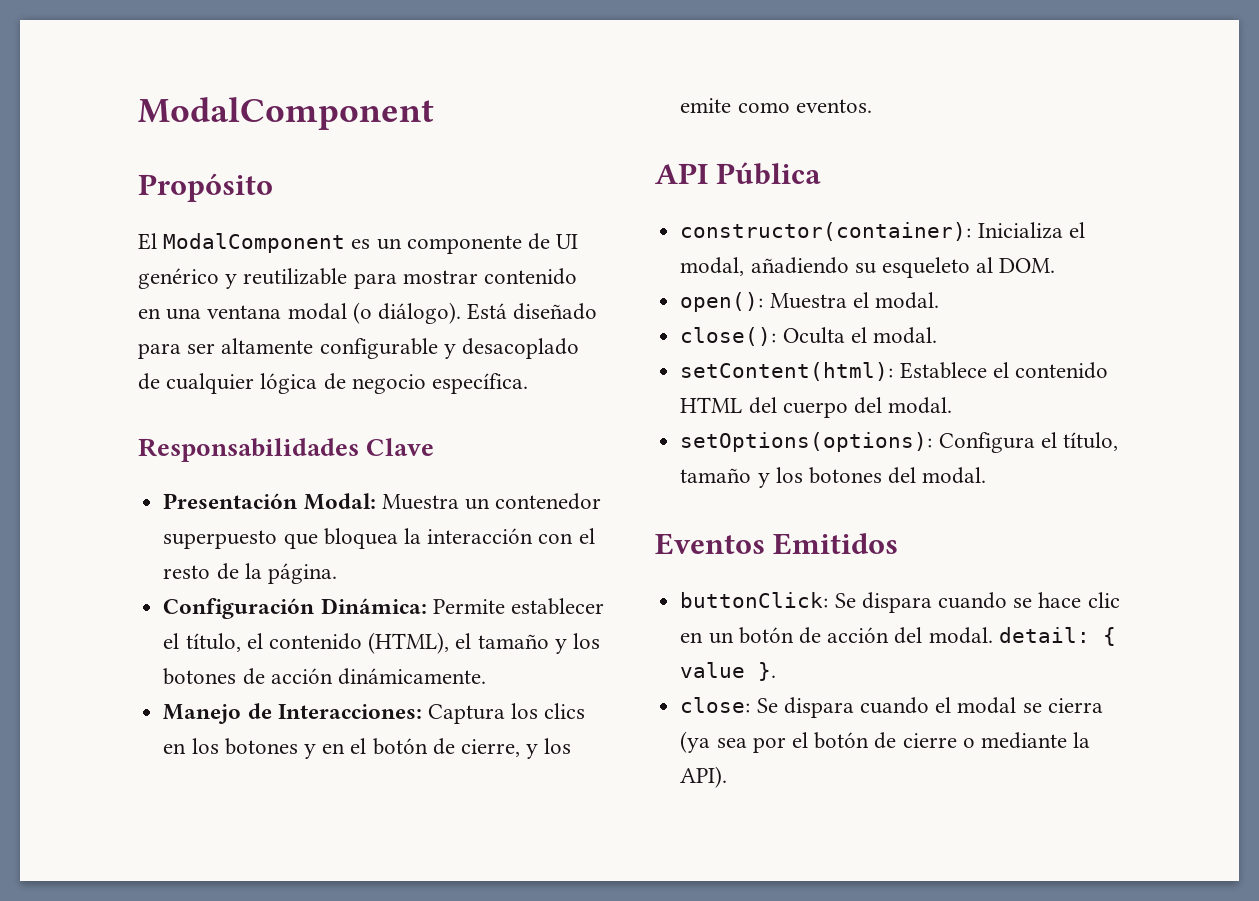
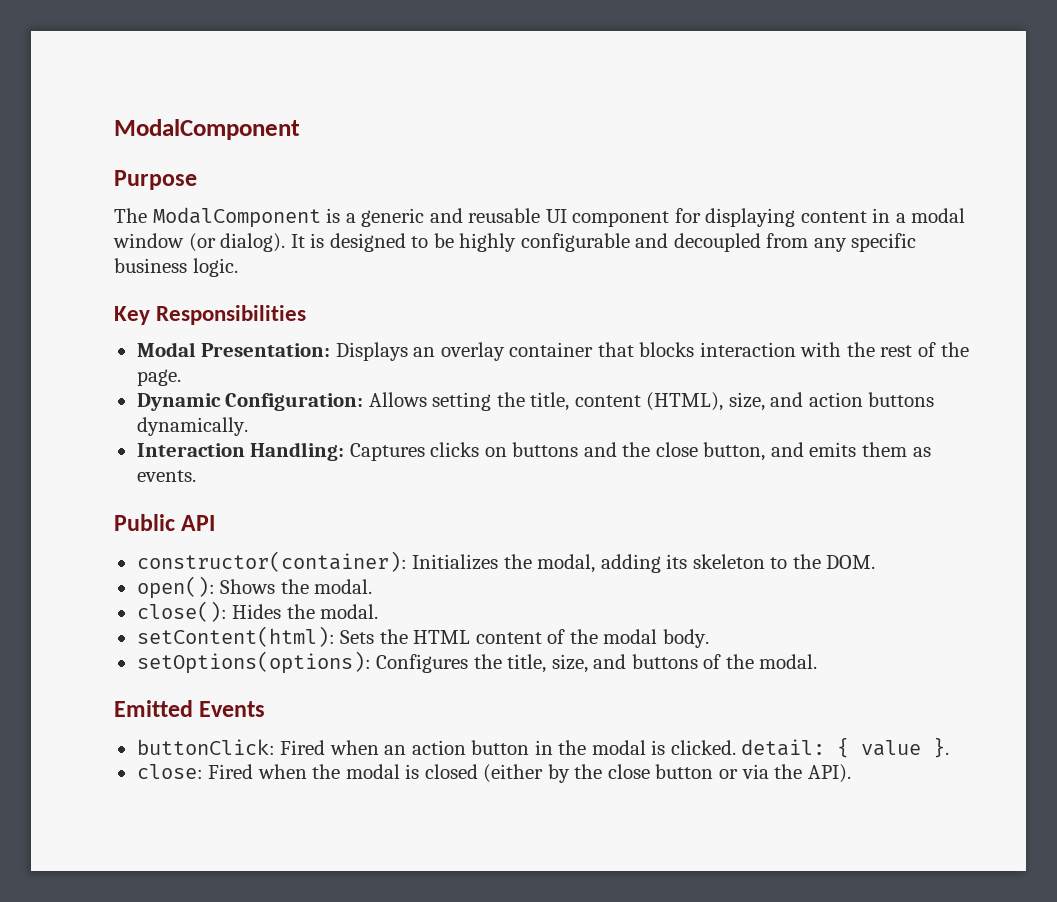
[138,173,273,202] [138,233,579,254] [138,268,578,289] [138,302,598,324] [138,338,580,359] [138,373,529,394] [138,438,435,462] [163,493,602,510] [163,528,595,549] [163,563,337,584] [163,598,604,619] [163,632,600,654] [163,668,486,685] [163,703,586,724] [163,738,572,759] [680,98,872,113] Propósito // El ModalComponent es un componente de UI genérico y reutilizable para mostrar contenido en una ventana modal (o diálogo). Está diseñado para ser altamente configurable y desacoplado de cualquier lógica de negocio específica. // Responsabilidades Clave // Presentación Modal: Muestra un contenedor superpuesto que bloquea la interacción con el resto de la página. // Configuración Dinámica: Permite establecer el título, el contenido (HTML), el tamaño y los botones de acción dinámicamente. // Manejo de Interacciones: Captura los clics en los botones y en el botón de cierre, y los emite como eventos. // -> [114,170,197,190] [114,207,966,228] [113,233,917,252] [114,258,238,277] [114,305,307,325] [136,342,969,361] [136,369,181,386] [136,392,935,411] [136,417,248,436] [136,442,931,461] [136,470,196,482] [114,514,175,531] Purpose // The ModalComponent is a generic and reusable UI component for displaying content in a modal window (or dialog). It is designed to be highly configurable and decoupled from any specific business logic. // Key Responsibilities // Modal Presentation: Displays an overlay container that blocks interaction with the rest of the page. // Dynamic Configuration: Allows setting the title, content (HTML), size, and action buttons dynamically. // Interaction Handling: Captures clicks on buttons and the close button, and emits them as events. // Public
[716,162,822,185] Pública -> (216, 523) none
[977,222,1085,239] [680,257,994,278] Inicializa el modal, añadiendo su esqueleto al -> [412,554,821,573] Initializes the modal, adding its skeleton to the
[769,292,869,309] Muestra el -> [220,579,309,594] Shows the
[782,327,867,344] Oculta el -> [232,604,315,619] Hides the
[899,362,1108,379] [680,397,953,418] [680,432,1118,453] [680,467,987,488] [655,533,899,555] [680,592,1120,613] [680,627,993,644] Establece el contenido HTML del cuerpo del modal. // setOptions(options): Configura el título, tamaño y los botones del modal. // Eventos Emitidos // buttonClick: Se dispara cuando se hace clic en un botón de acción del modal. -> [340,629,709,648] [136,651,818,674] [114,700,266,717] [136,739,736,755] Sets the HTML content of the modal body. // setOptions(options): Configures the title, size, and buttons of the modal. // Emitted Events // buttonClick: Fired when an action button in the modal is clicked.
[756,697,1103,718] [680,731,1091,753] Se dispara cuando el modal se cierra (ya sea por el botón de cierre o mediante la -> [208,764,803,783] Fired when the modal is closed (either by the close button or via the

